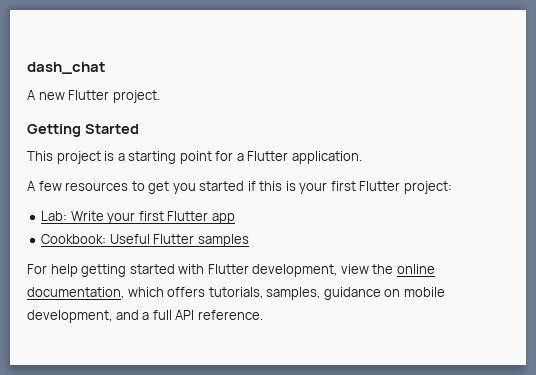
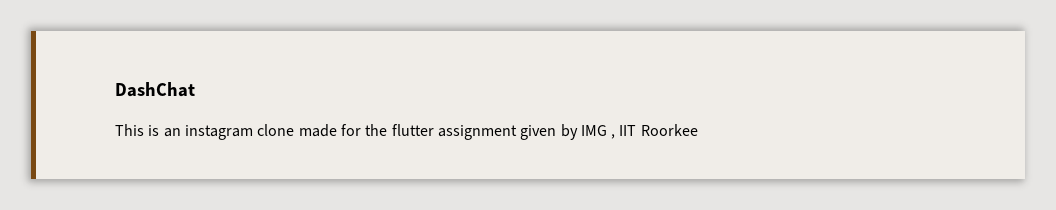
[27,62,106,74] [27,90,160,103] [27,124,139,137] [27,151,362,164] [27,181,452,194] [41,211,235,224] [41,234,249,247] [27,264,435,277] [27,287,445,300] [27,310,263,323] dash_chat // A new Flutter project. // Getting Started // This project is a starting point for a Flutter application. // A few resources to get you started if this is your first Flutter project: // Lab: Write your first Flutter app // Cookbook: Useful Flutter samples // For help getting started with Flutter development, view the online documentation, which offers tutorials, samples, guidance on mobile development, and a full API reference. -> [115,82,195,97] [115,124,698,140] DashChat // This is an instagram clone made for the flutter assignment given by IMG , IIT Roorkee

